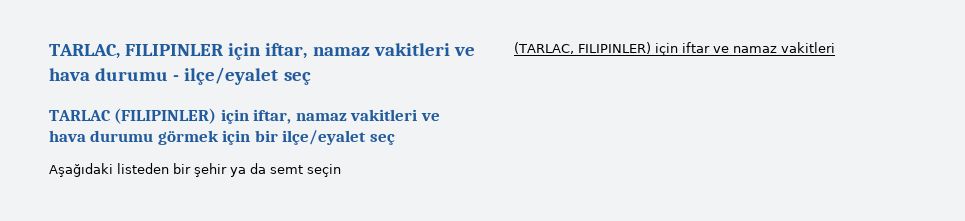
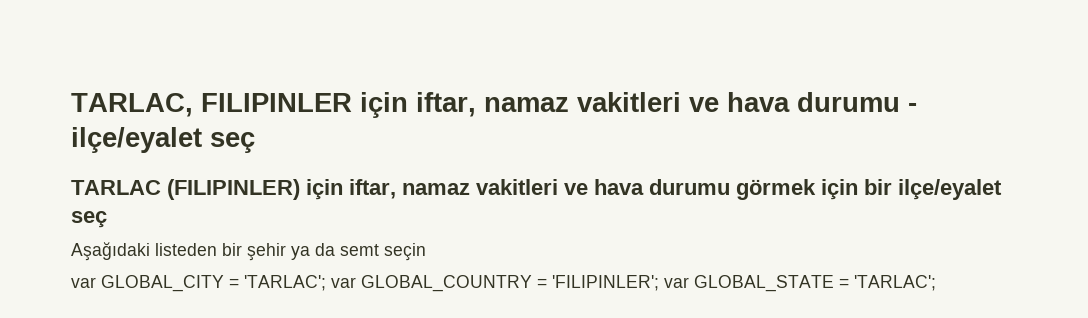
[514,42,835,56] (TARLAC, FILIPINLER) için iftar ve namaz vakitleri -> [71,275,936,292] var GLOBAL_CITY = 'TARLAC'; var GLOBAL_COUNTRY = 'FILIPINLER'; var GLOBAL_STATE = 'TARLAC';

